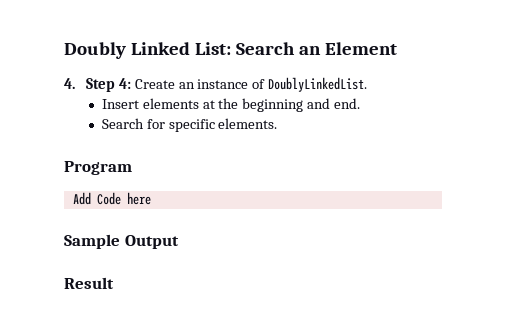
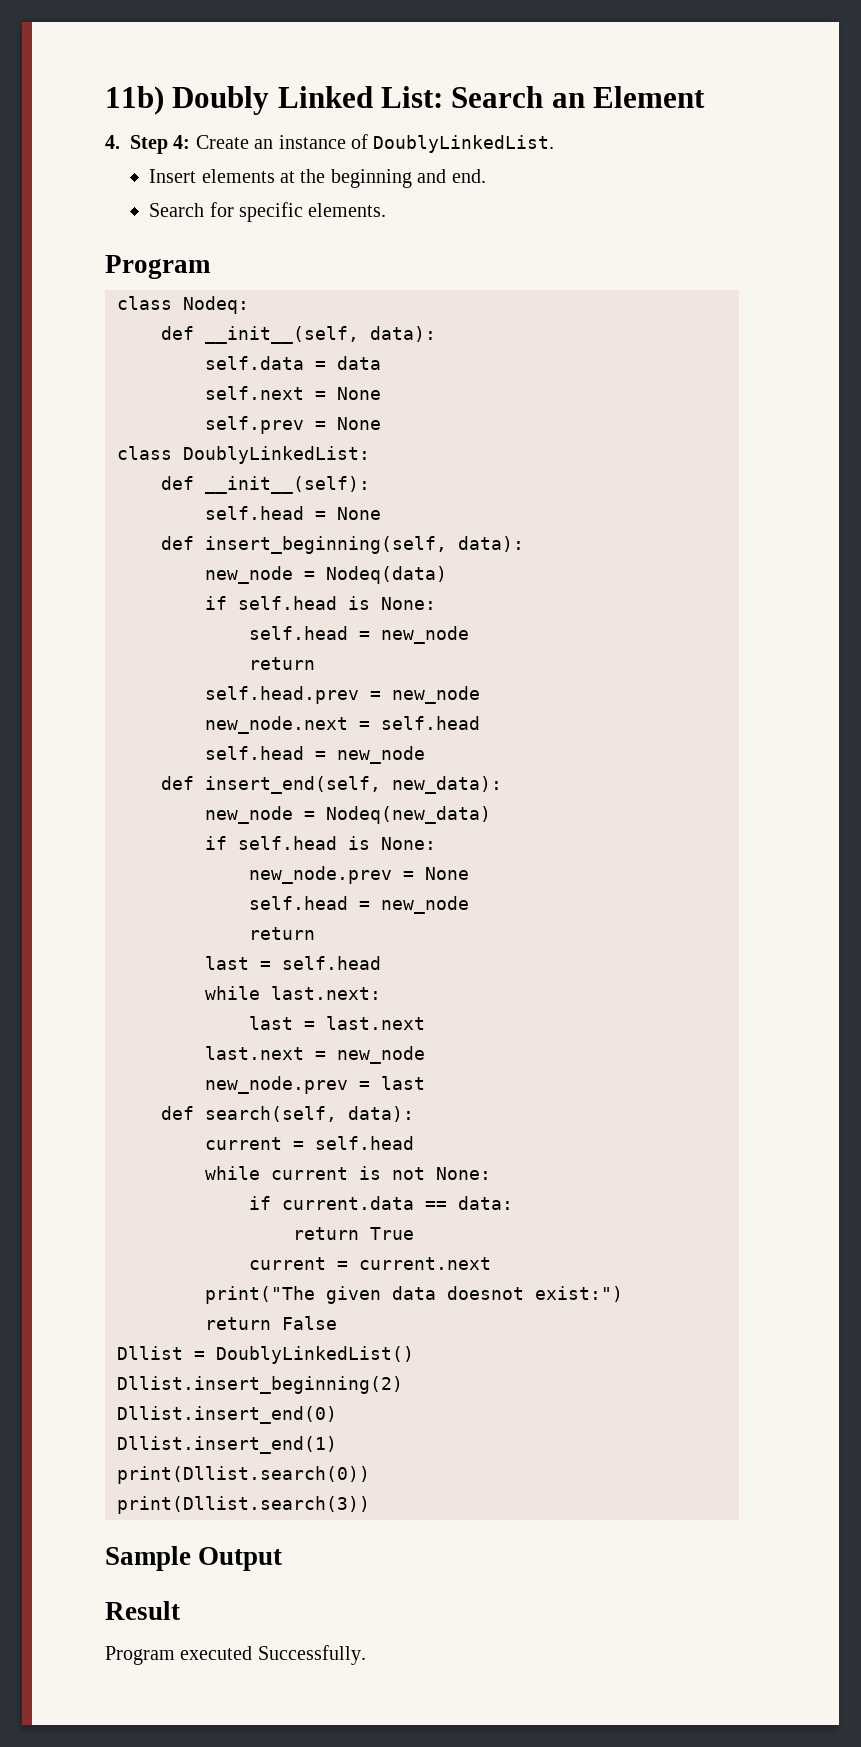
(64, 50) none -> [105,86,164,115] 11b)
[72,192,151,205] Add Code here -> [117,296,249,314] [161,326,436,344] [205,356,381,370] [205,386,381,400] [205,416,381,434] [117,446,370,464] [161,476,370,494] [205,506,381,520] [161,536,524,554] [205,566,447,584] [205,596,436,610] [249,626,469,644] [249,657,315,670] [205,686,480,704] [205,716,480,734] [205,746,425,764] [161,776,502,794] [205,806,491,824] [205,836,436,850] [249,866,469,884] [249,896,469,914] [249,927,315,940] [205,956,381,970] [205,986,381,1000] [249,1016,425,1030] [205,1046,425,1064] [205,1076,425,1094] [161,1106,414,1122] [205,1136,414,1150] [205,1166,491,1180] [249,1196,513,1210] [293,1227,414,1240] [249,1257,491,1270] [205,1286,623,1304] [205,1316,337,1330] [117,1346,414,1364] [117,1376,403,1394] [117,1406,337,1424] [117,1436,337,1454] [117,1466,370,1484] [117,1496,370,1514] class Nodeq: // def __init__(self, data): // self.data = data // self.next = None // self.prev = None // class DoublyLinkedList: // def __init__(self): // self.head = None // def insert_beginning(self, data): // new_node = Nodeq(data) // if self.head is None: // self.head = new_node // return // self.head.prev = new_node // new_node.next = self.head // self.head = new_node // def insert_end(self, new_data): // new_node = Nodeq(new_data) // if self.head is None: // new_node.prev = None // self.head = new_node // return // last = self.head // while last.next: // last = last.next // last.next = new_node // new_node.prev = last // def search(self, data): // current = self.head // while current is not None: // if current.data == data: // return True // current = current.next // print("The given data doesnot exist:") // return False // Dllist = DoublyLinkedList() // Dllist.insert_beginning(2) // Dllist.insert_end(0) // Dllist.insert_end(1) // print(Dllist.search(0)) // print(Dllist.search(3))
(114, 283) none -> [105,1645,366,1665] // Program executed Successfully.

